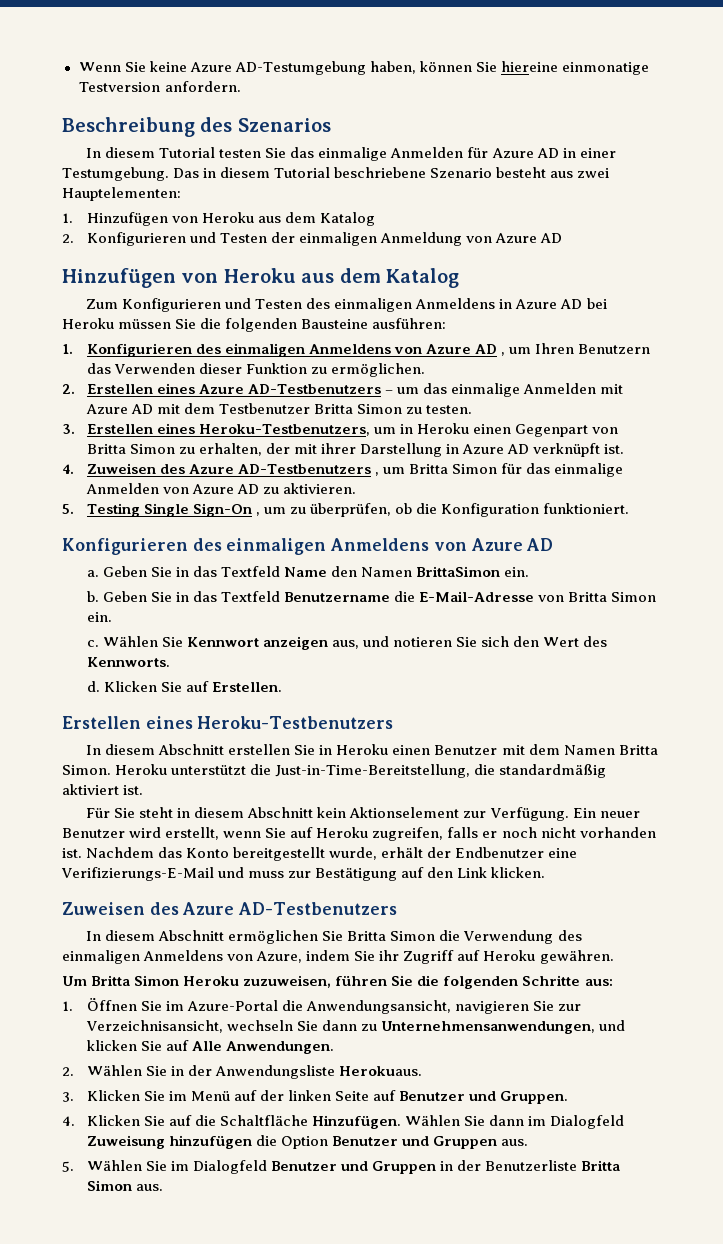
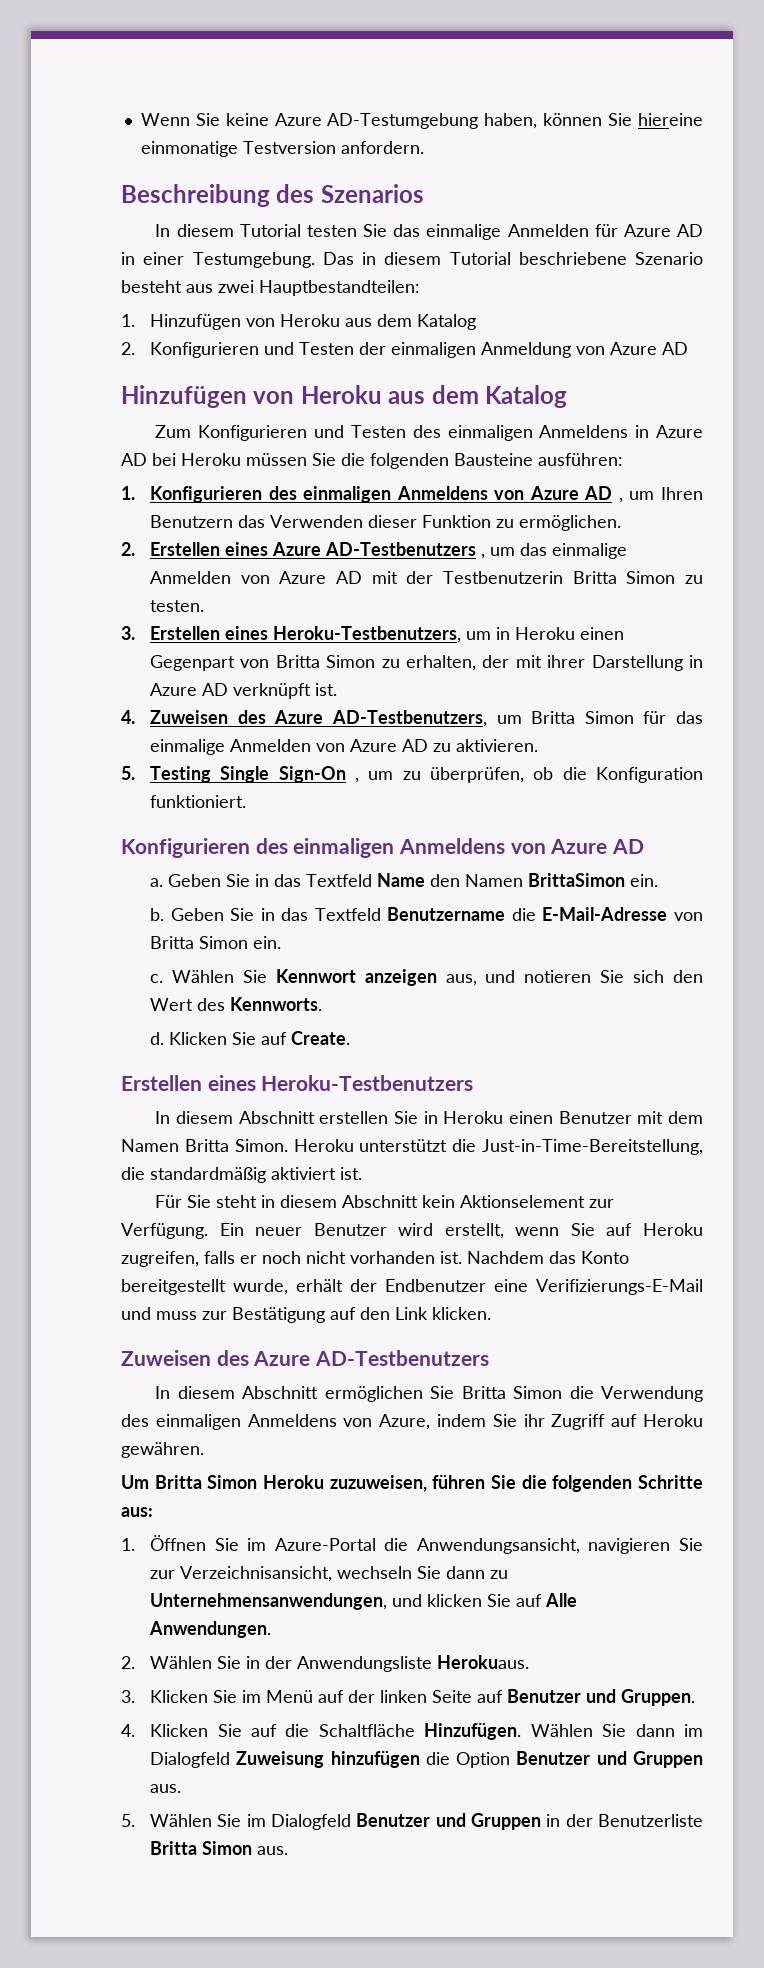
[62,187,181,201] Hauptelementen: -> [259,280,420,296] Hauptbestandteilen:
[384,390,393,394] – -> [481,554,486,559] ,
[600,384,624,394] mit -> [240,575,270,584] von
[183,403,310,414] dem Testbenutzer -> [406,571,564,584] der Testbenutzerin
[237,464,379,476] AD-Testbenutzers , -> [331,710,487,727] AD-Testbenutzers,
[211,682,282,692] Erstellen. -> [291,1031,351,1045] Create.

